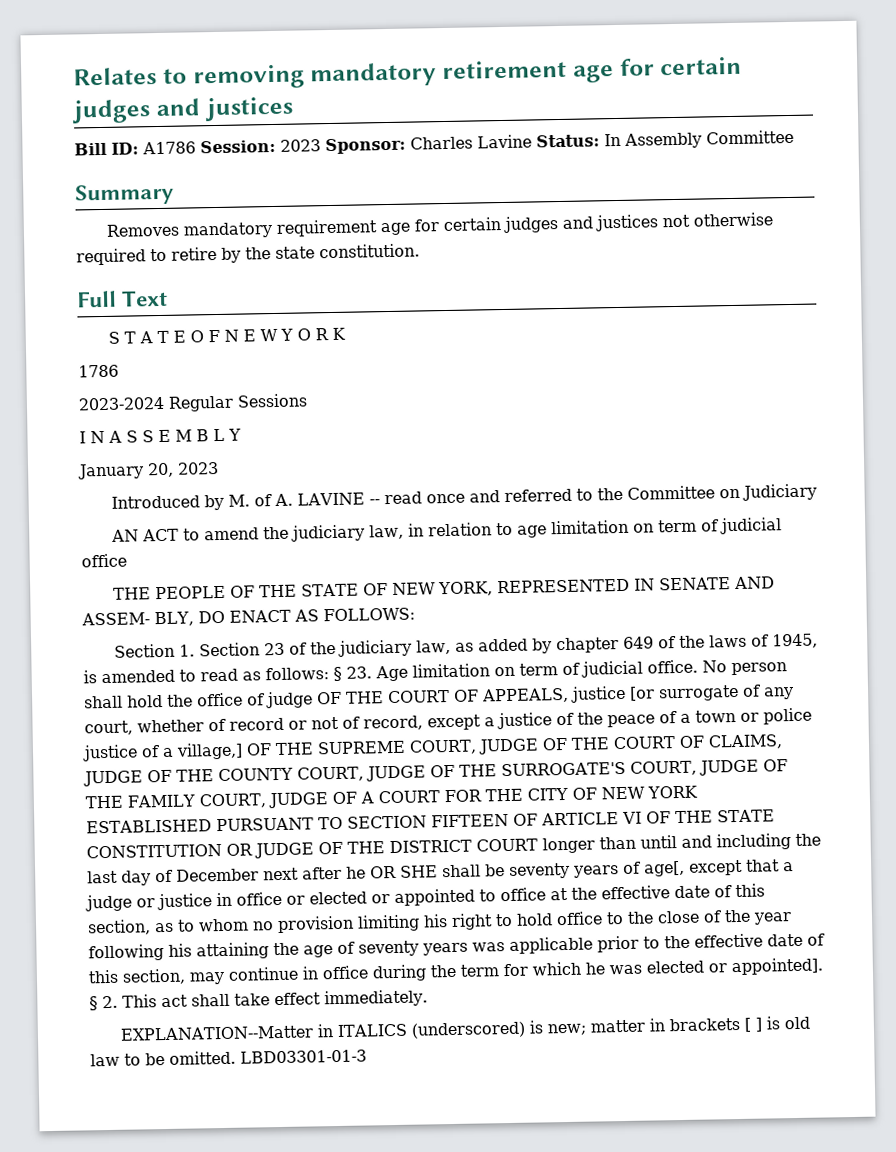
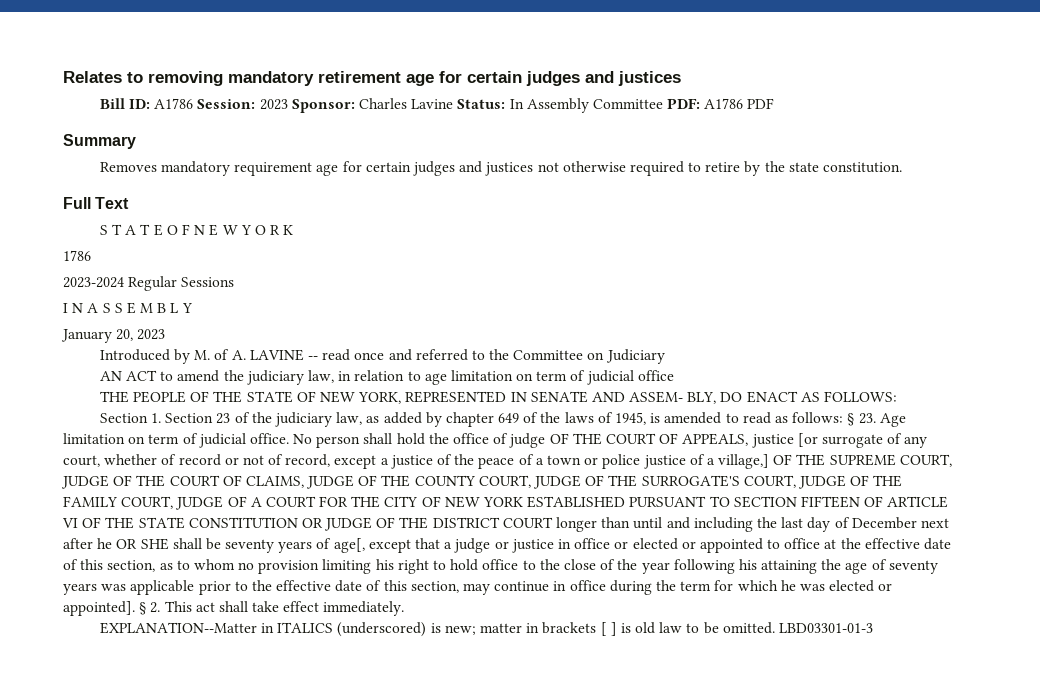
(794, 137) none -> [667,98,775,109] PDF: A1786 PDF

